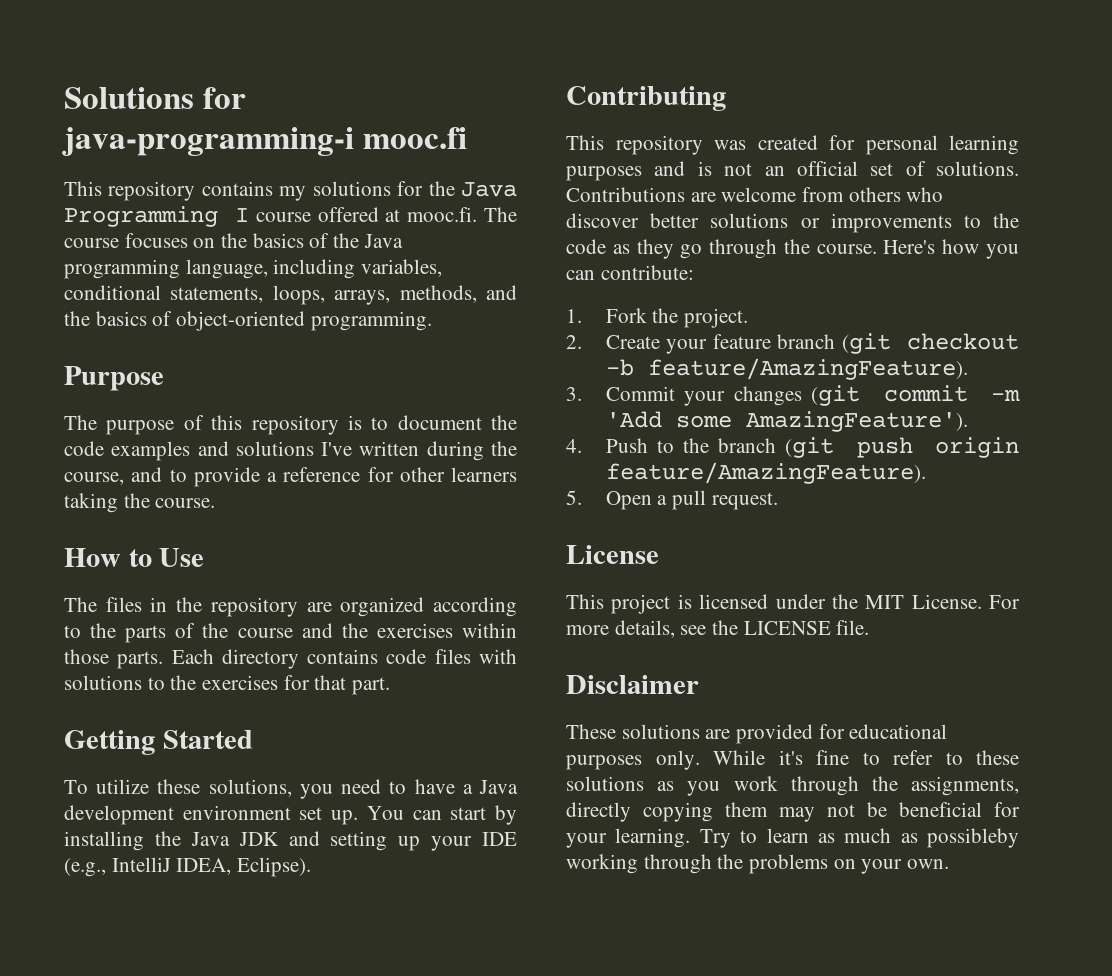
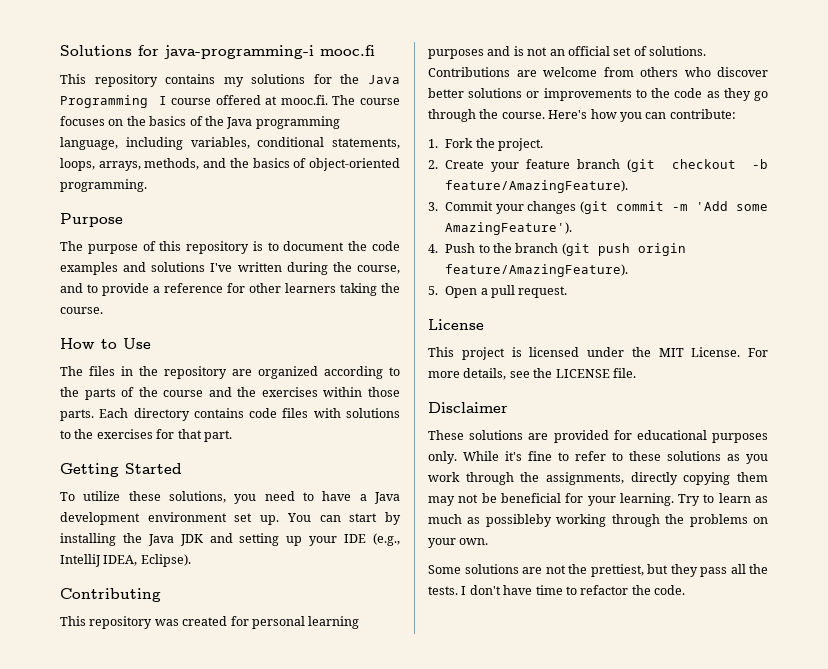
(950, 864) none -> [428,564,768,577] [428,585,685,595] // Some solutions are not the prettiest, but they pass all the tests. I don't have time to refactor the code.

